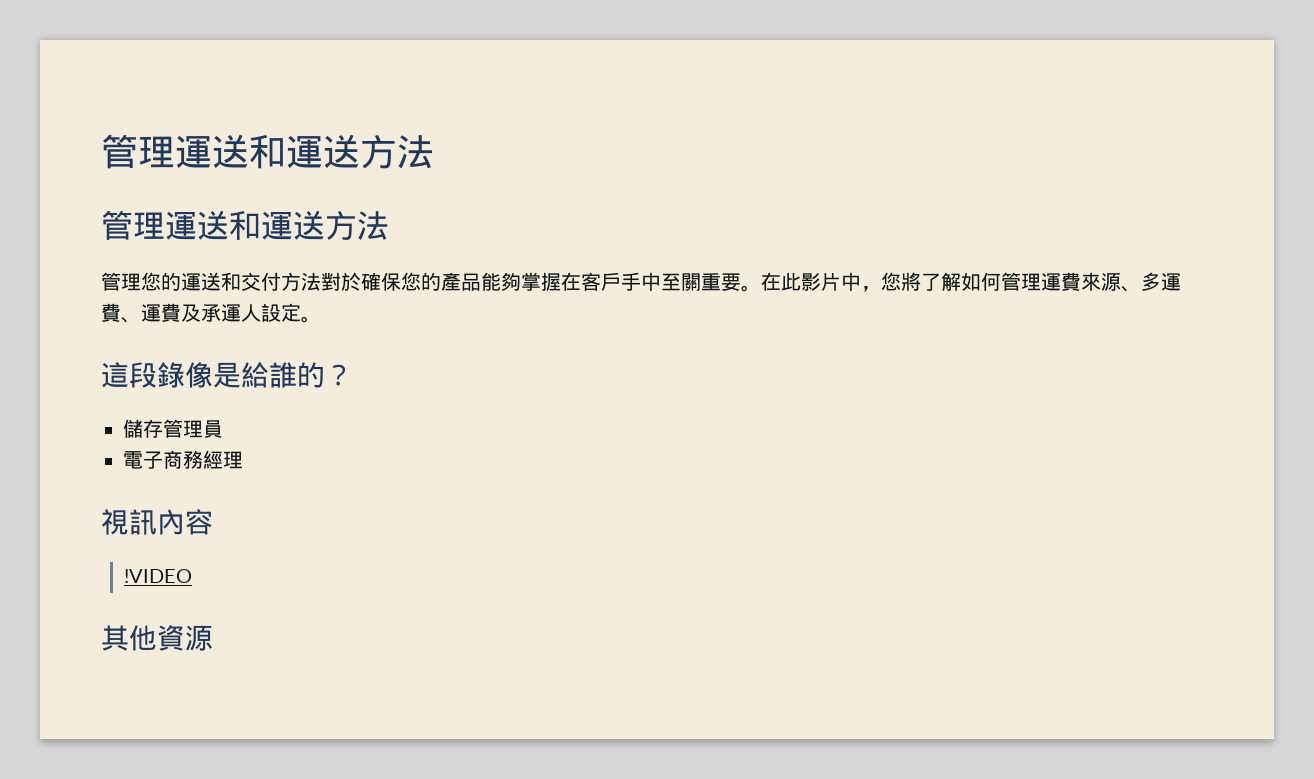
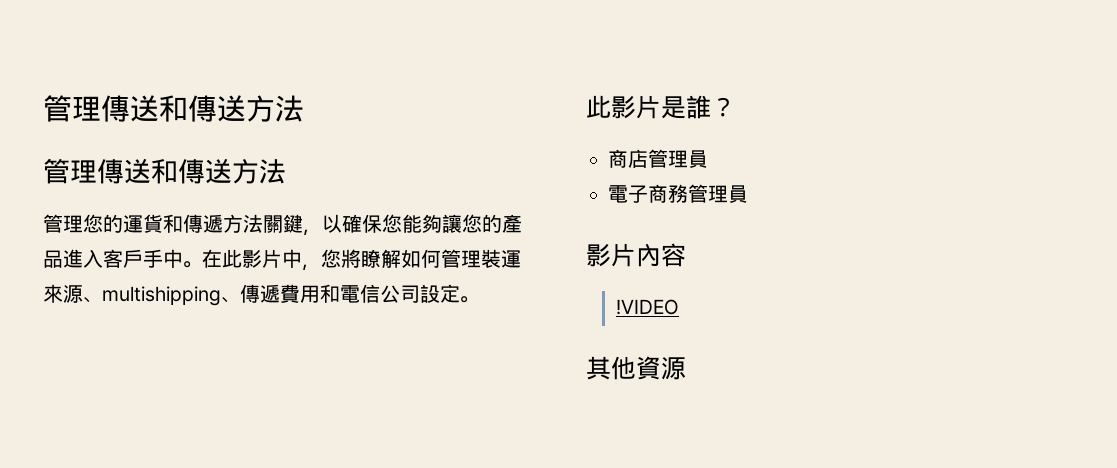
[101,134,434,169] [101,210,293,240] 管理運送和運送方法 // 管理運送和運 -> [43,95,304,122] [43,158,205,184] 管理傳送和傳送方法 // 管理傳送和傳
[201,272,741,291] 送和交付方法對於確保您的產品能夠掌握在客戶手中至關重要 -> [143,214,522,236] [43,249,183,268] 貨和傳遞方法關鍵，以確保您能夠讓您的產品進入客戶手中
[921,273,941,291] 了 -> [361,249,381,268] 瞭
[1041,272,1181,292] [101,303,321,323] [101,361,325,388] 運費來源、多運費、運費及承運人設定。 // 這段錄像是給誰的 -> [481,249,521,268] [43,284,479,306] [586,95,711,119] 裝運來源、multishipping、傳遞費用和電信公司設定。 // 此影片是誰
[123,419,163,438] 儲存 -> [608,149,648,168] 商店
[203,450,243,469] [101,509,157,535] 經理 // 視訊 -> [688,184,748,203] [586,243,636,267] 管理員 // 影片

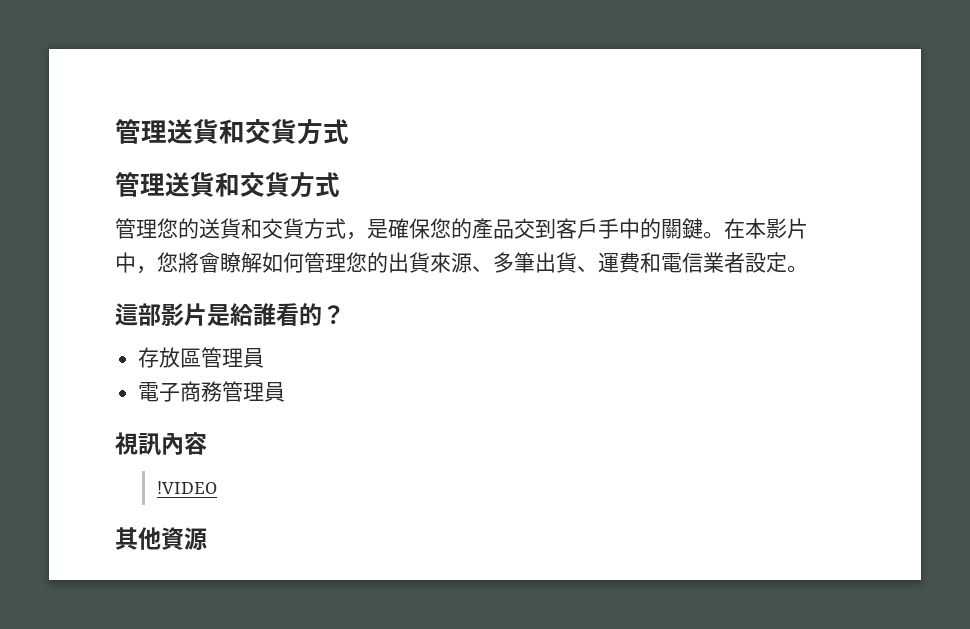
[43,95,304,122] [43,158,286,184] [43,214,522,236] [43,249,242,268] 管理傳送和傳送方法 // 管理傳送和傳送方法 // 管理您的運貨和傳遞方法關鍵，以確保您能夠讓您的產品進入客戶手中。在此 -> [115,119,349,145] [115,172,340,197] [115,218,766,240] 管理送貨和交貨方式 // 管理送貨和交貨方式 // 管理您的送貨和交貨方式，是確保您的產品交到客戶手中的關鍵。在本
(361, 258) none -> [199,252,220,273] 會
[481,249,521,268] [43,284,479,306] [586,95,711,119] 裝運來源、multishipping、傳遞費用和電信公司設定。 // 此影片是誰 -> [346,252,808,273] [115,303,322,327] 您的出貨來源、多筆出貨、運費和電信業者設定。 // 這部影片是給誰看的
[608,149,648,168] 商店 -> [138,347,202,368] 存放區
[586,243,636,267] 影片 -> [115,432,161,456] 視訊

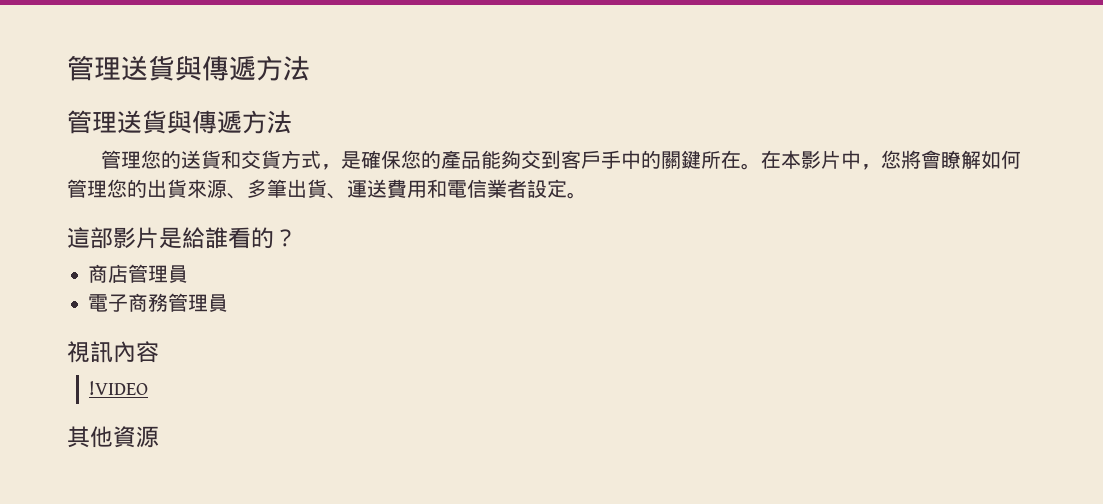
[115,119,349,145] [115,172,340,197] 管理送貨和交貨方式 // 管理送貨和交貨方式 -> [67,55,310,81] [67,110,292,134] 管理送貨與傳遞方法 // 管理送貨與傳遞方法
(514, 229) none -> [480,150,521,169] 能夠
(703, 228) none -> [700,150,741,169] 所在
[619,252,640,273] 費 -> [367,179,427,198] 送費用
[138,347,202,368] 存放區 -> [88,264,129,283] 商店

